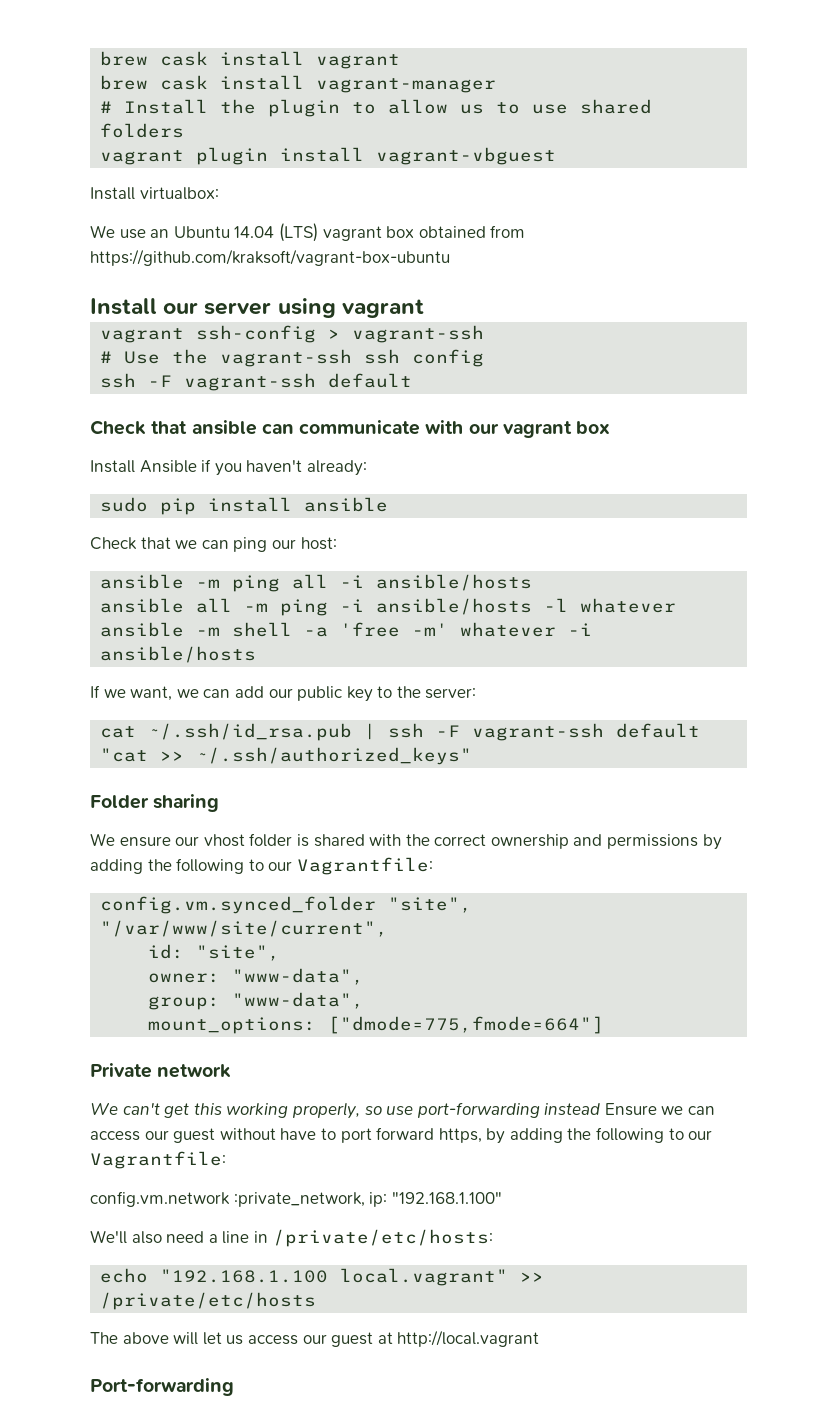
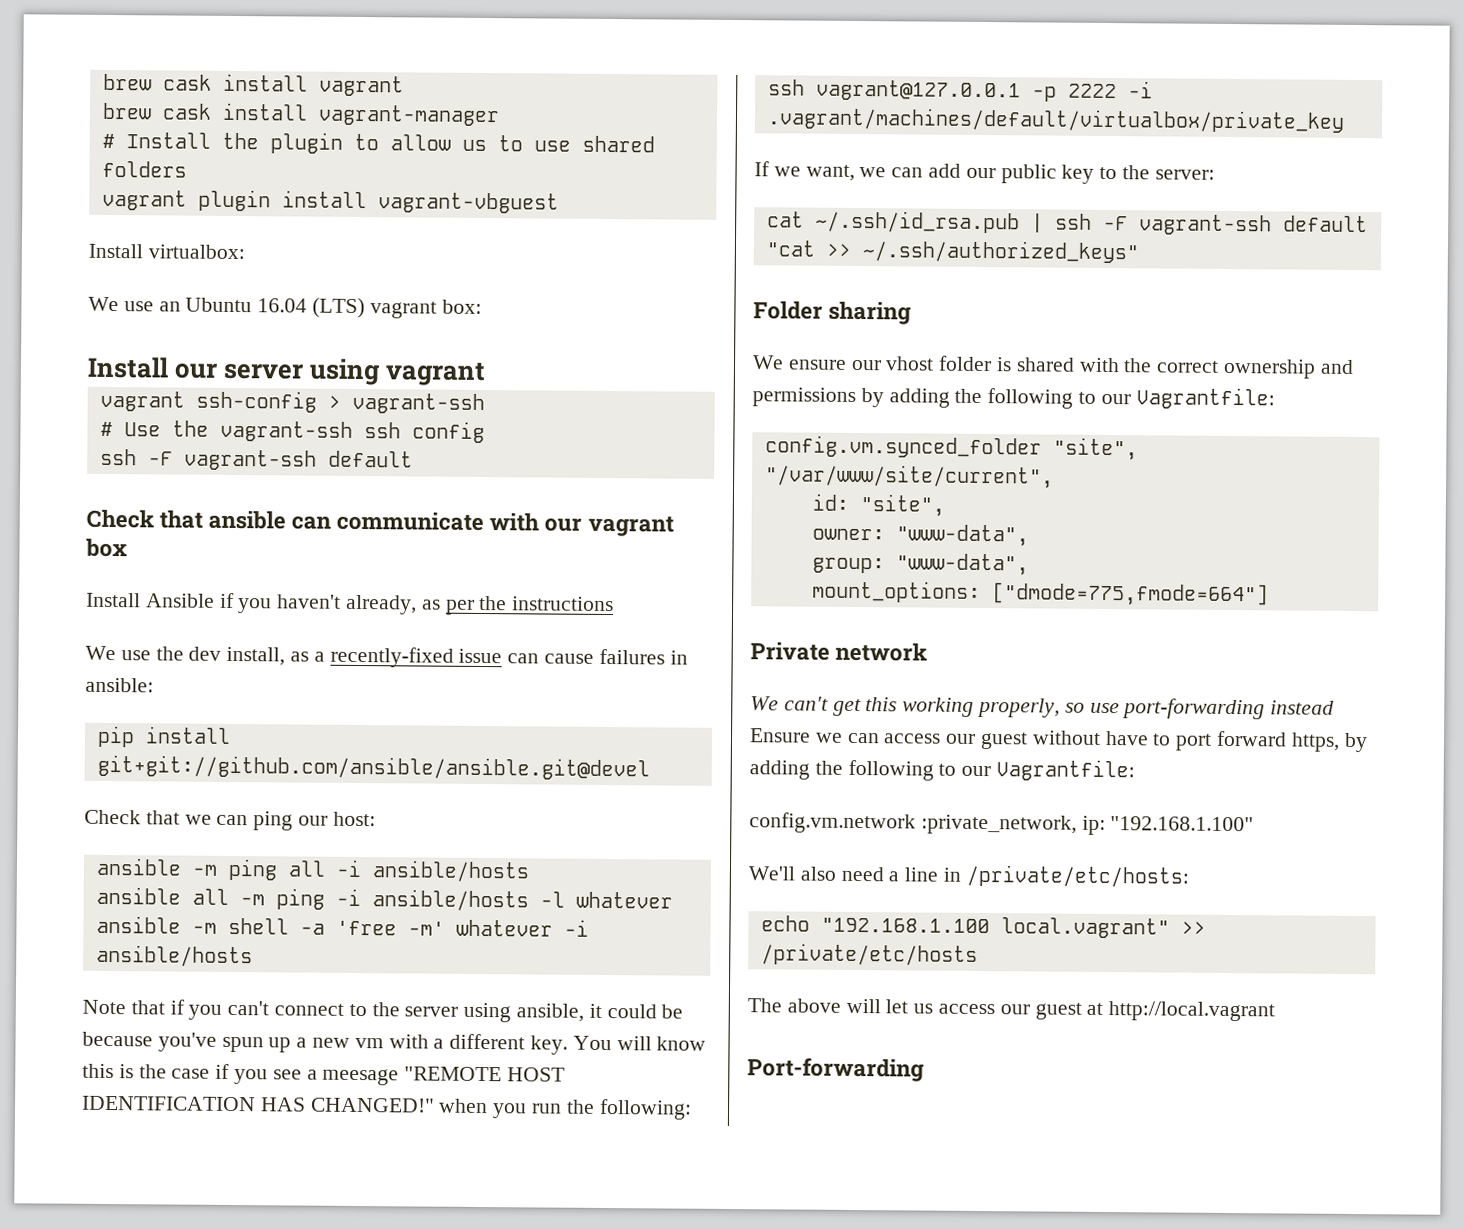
[234,226,275,238] 14.04 -> [257,298,308,313] 16.04
[386,225,526,238] [90,249,450,266] box obtained from https://github.com/kraksoft/vagrant-box-ubuntu -> [441,299,482,314] box:
[306,460,367,476] [100,497,149,512] already: // sudo -> [345,594,615,615] [85,645,688,668] [85,677,154,693] already, as per the instructions // We use the dev install, as a recently-fixed issue can cause failures in ansible: //
[304,497,389,512] ansible -> [96,754,650,781] git+git://github.com/ansible/ansible.git@devel
(257, 654) none -> [82,999,684,1023] [82,1031,707,1055] [82,1063,566,1086] [82,1095,692,1120] [767,79,1153,102] [766,107,1345,133] // Note that if you can't connect to the server using ansible, it could be because you've spun up a new vm with a different key. You will know this is the case if you see a meesage "REMOTE HOST IDENTIFICATION HAS CHANGED!" when you run the following: // ssh vagrant@127.0.0.1 -p 2222 -i .vagrant/machines/default/virtualbox/private_key

